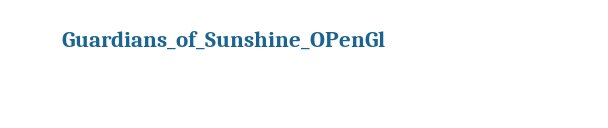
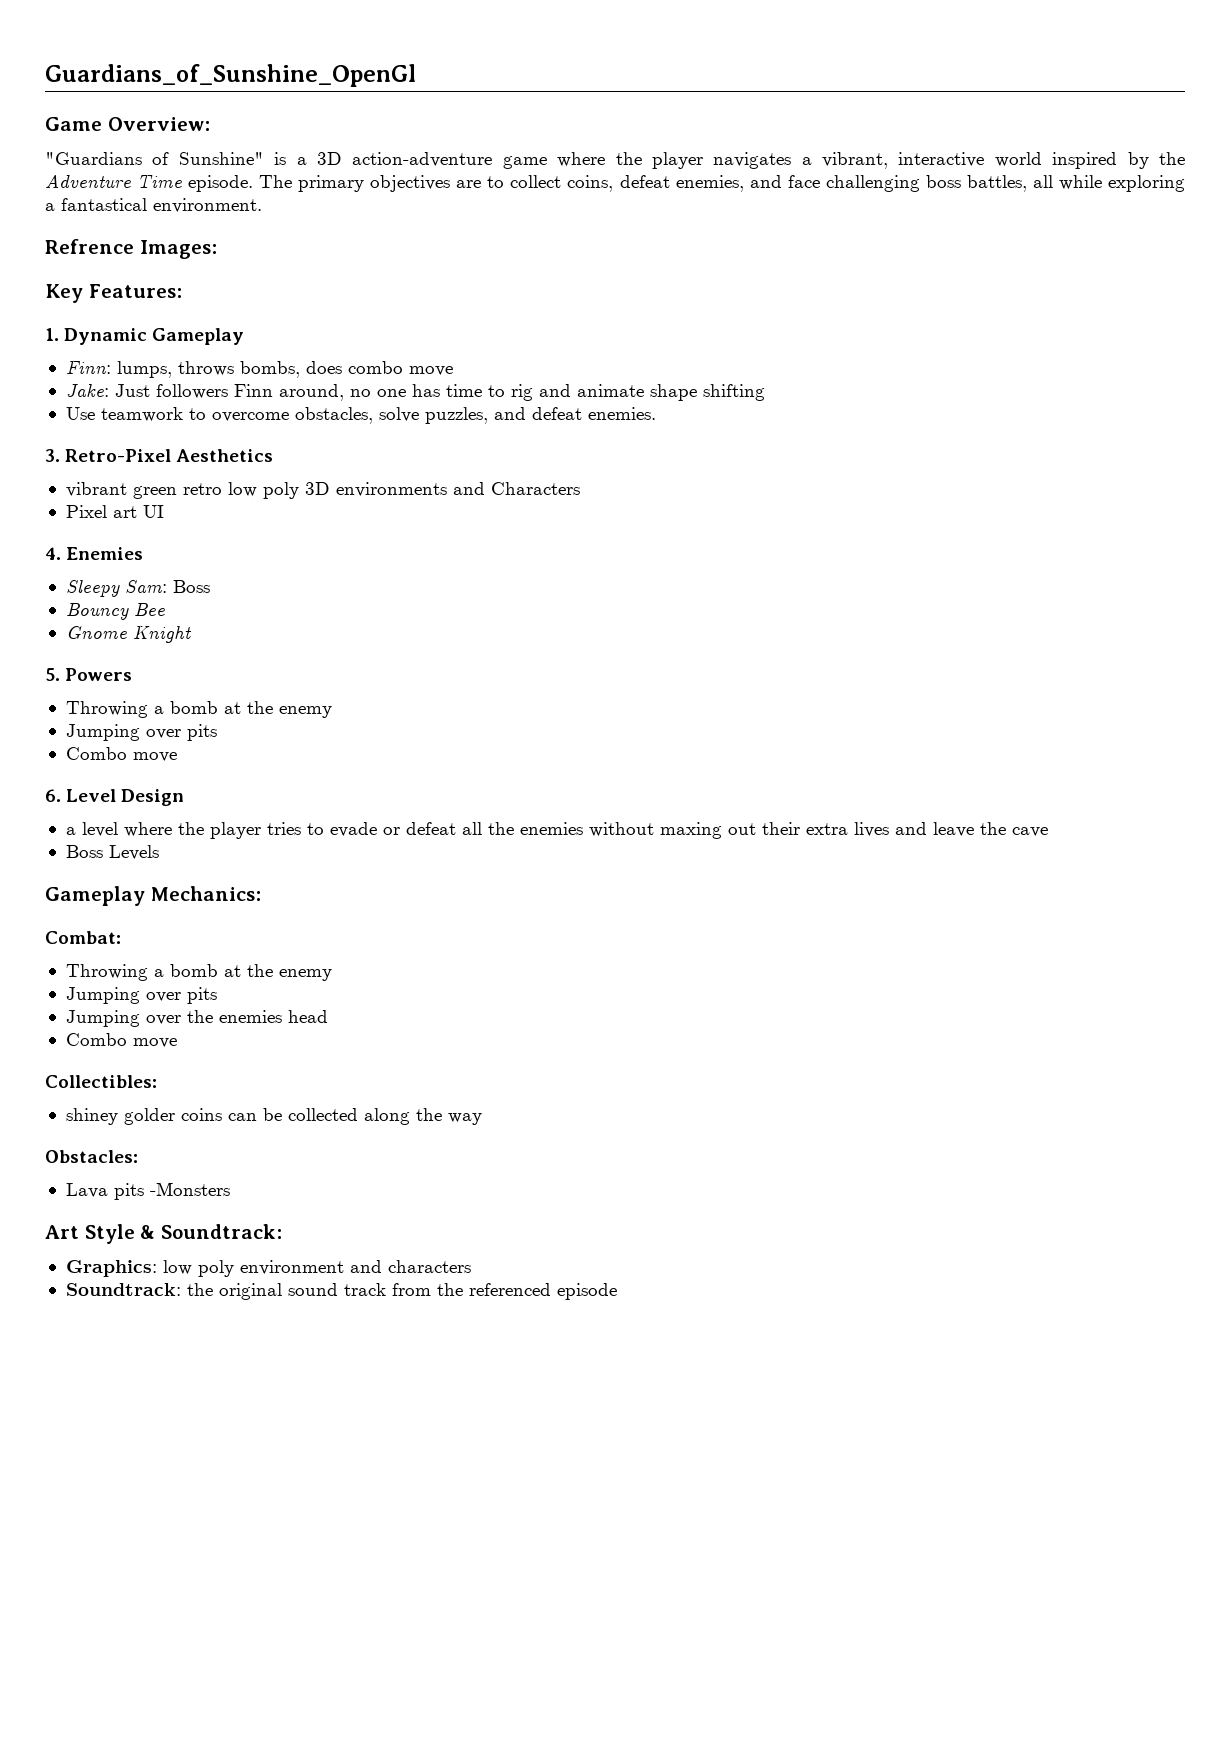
[62,31,385,50] Guardians_of_Sunshine_OPenGl -> [45,64,416,87] [45,117,210,131] [45,152,1186,169] [45,174,1186,192] [45,198,262,213] [45,239,217,259] [45,284,182,303] [45,328,245,345] [65,360,453,378] [65,384,765,401] [65,407,656,424] [45,449,274,462] [65,482,580,499] [65,505,164,518] [45,547,144,560] [65,580,210,597] [65,603,165,620] [65,625,192,643] [45,668,133,681] [65,701,332,718] [65,724,217,741] [65,747,177,762] [45,789,185,806] [65,822,1048,839] [65,845,159,860] [45,886,261,906] [45,931,121,944] [65,964,332,981] [65,987,217,1004] [65,1010,328,1027] [65,1033,177,1048] [45,1075,157,1088] [65,1108,482,1125] [45,1150,138,1163] [65,1182,230,1200] [45,1224,282,1244] [65,1260,471,1277] [65,1283,617,1300] Guardians_of_Sunshine_OpenGl // Game Overview: // "Guardians of Sunshine" is a 3D action-adventure game where the player navigates a vibrant, interactive world inspired by the Adventure Time episode. The primary objectives are to collect coins, defeat enemies, and face challenging boss battles, all while exploring a fantastical environment. // Refrence Images: // Key Features: // 1. Dynamic Gameplay // Finn: lumps, throws bombs, does combo move // Jake: Just followers Finn around, no one has time to rig and animate shape shifting // Use teamwork to overcome obstacles, solve puzzles, and defeat enemies. // 3. Retro-Pixel Aesthetics // vibrant green retro low poly 3D environments and Characters // Pixel art UI // 4. Enemies // Sleepy Sam: Boss // Bouncy Bee // Gnome Knight // 5. Powers // Throwing a bomb at the enemy // Jumping over pits // Combo move // 6. Level Design // a level where the player tries to evade or defeat all the enemies without maxing out their extra lives and leave the cave // Boss Levels // Gameplay Mechanics: // Combat: // Throwing a bomb at the enemy // Jumping over pits // Jumping over the enemies head // Combo move // Collectibles: // shiney golder coins can be collected along the way // Obstacles: // Lava pits -Monsters // Art Style & Soundtrack: // Graphics: low poly environment and characters // Soundtrack: the original sound track from the referenced episode

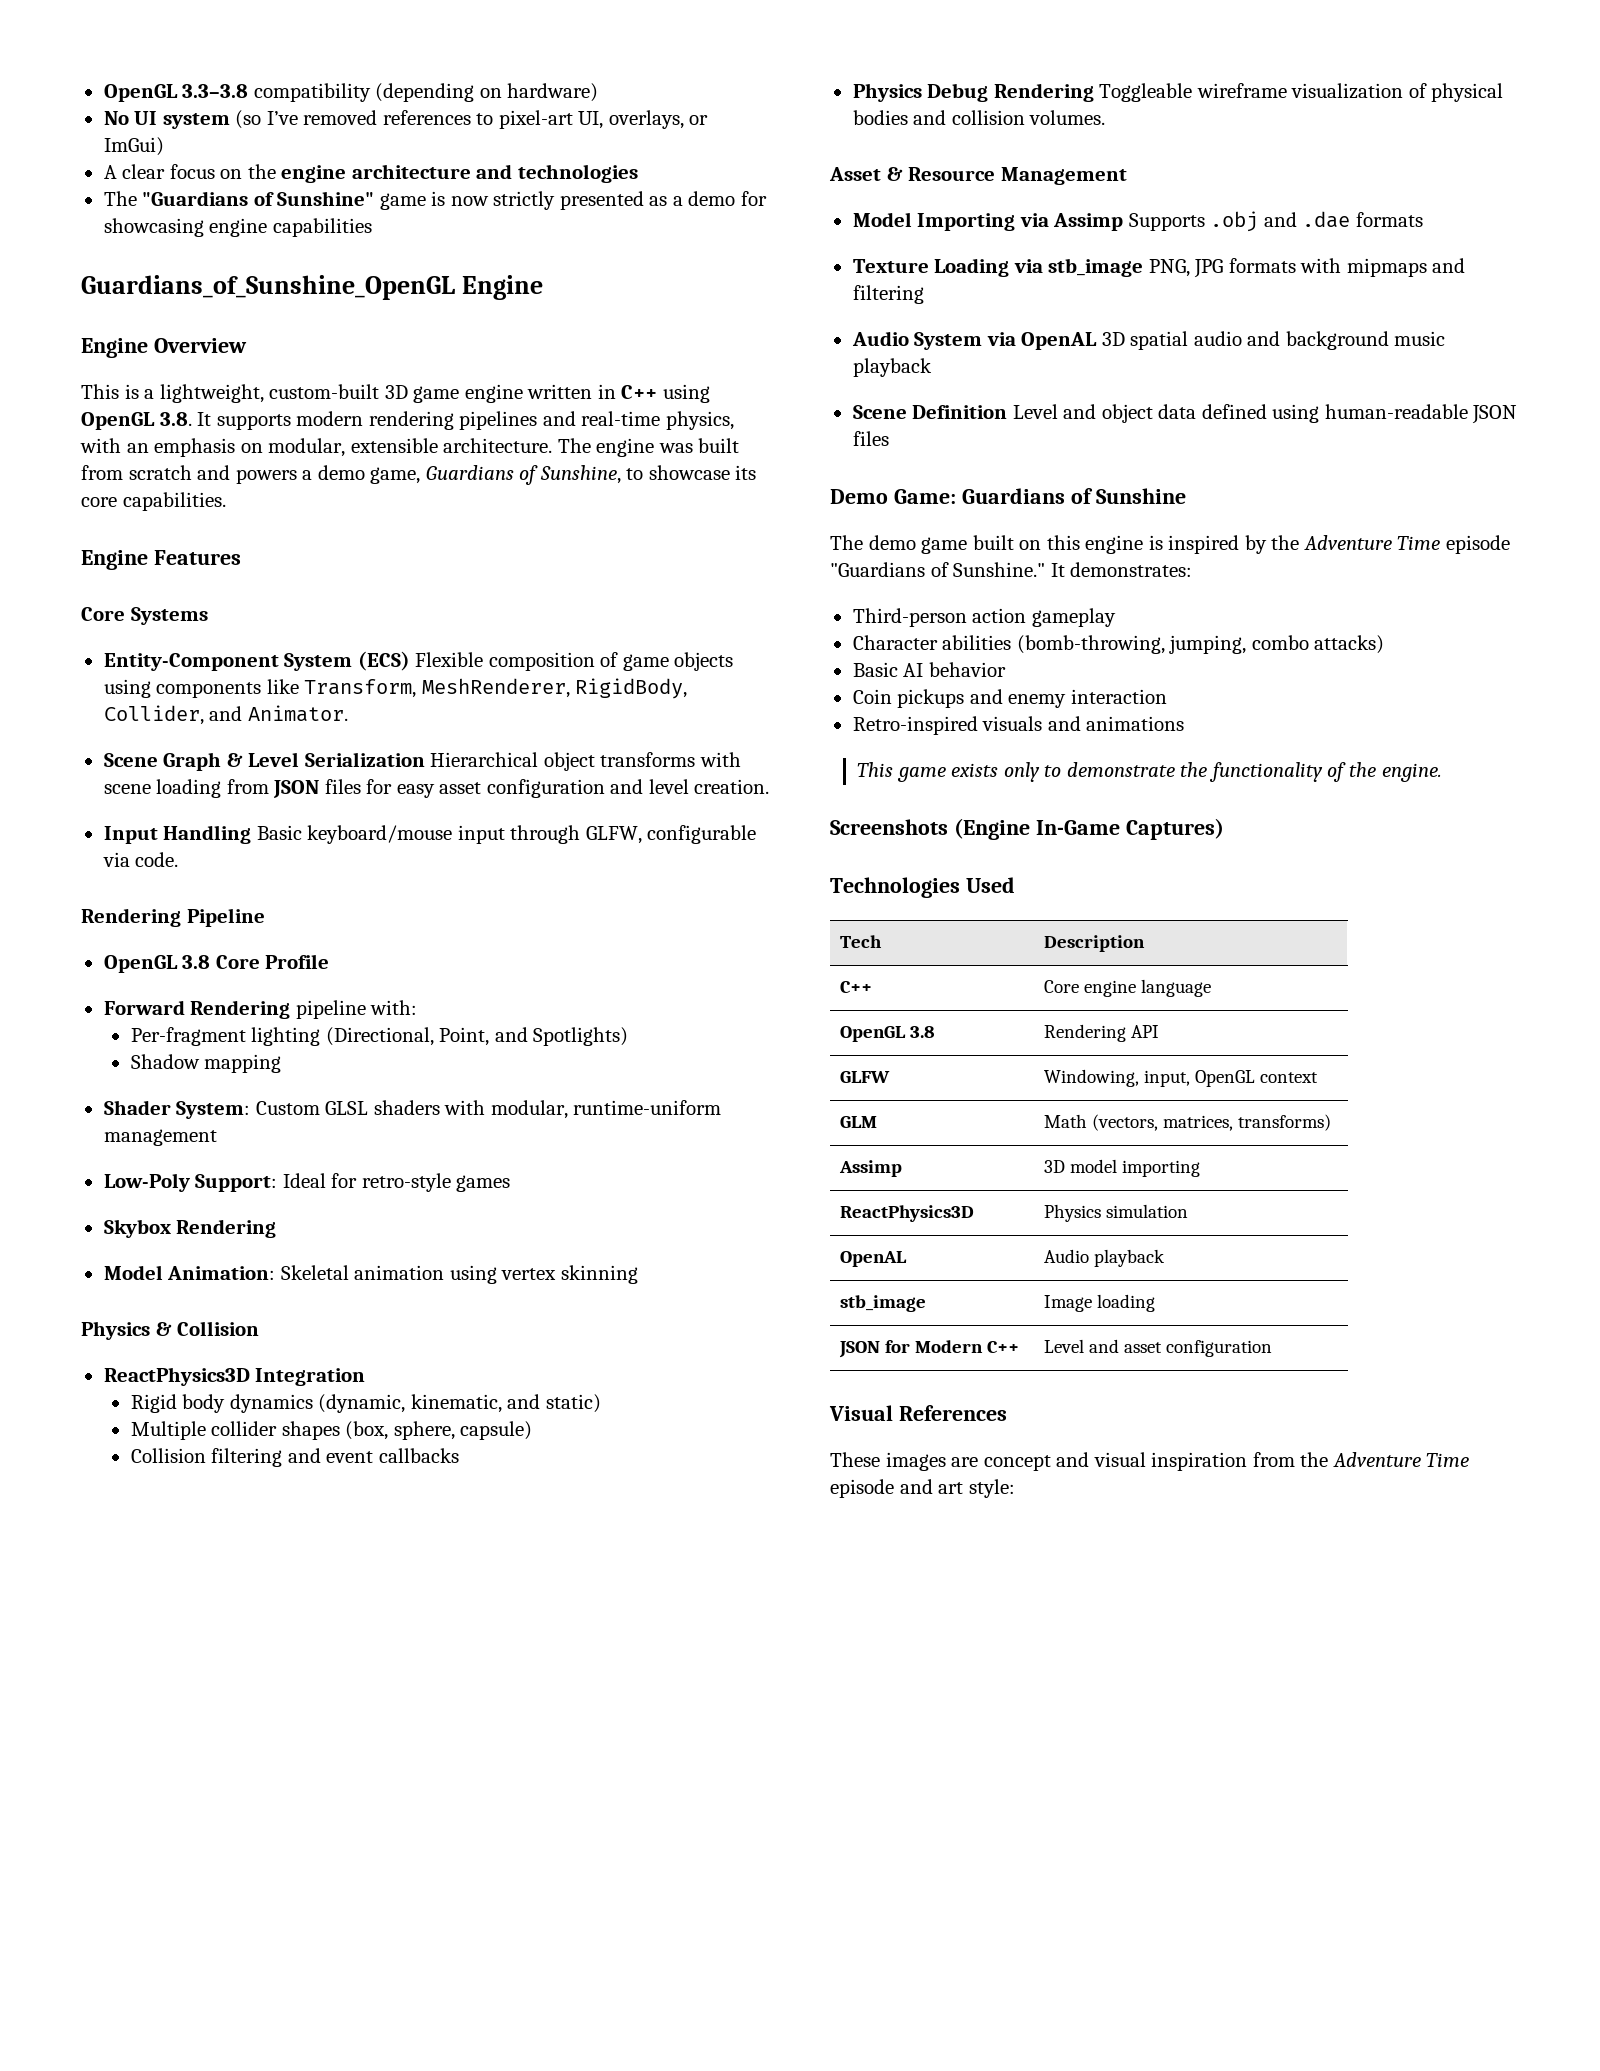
[45,64,416,87] [45,117,210,131] [45,152,1042,169] Guardians_of_Sunshine_OpenGl // Game Overview: // "Guardians of Sunshine" is a 3D action-adventure game where the player navigates a vibrant, interactive world -> [103,83,599,102] [103,110,709,129] [103,137,164,156] [103,164,638,183] [103,191,767,210] [103,218,372,237] [81,275,544,300] [81,338,247,358] [81,384,710,403] [81,411,734,430] [80,438,740,457] [81,465,757,485] [81,492,226,511] [81,550,241,570] [81,607,208,625] [103,651,734,671] [103,678,688,699] [103,705,348,725] [103,752,741,771] [103,779,770,798] [103,825,757,844] [102,852,179,867] [81,908,265,927] [103,954,330,973] [103,1000,418,1019] [130,1027,629,1046] [130,1054,282,1073] [103,1100,722,1119] [103,1129,217,1146] [103,1173,511,1192] [103,1219,277,1238] [103,1265,638,1284] [81,1321,260,1340] [103,1367,366,1386] [130,1394,601,1413] [130,1421,533,1440] [130,1448,459,1467] [852,83,1504,102] [852,110,1106,125] [829,167,1127,185] [852,211,1423,232] [852,258,1466,278] [852,285,924,304] [851,331,1446,350] [852,358,932,377] [852,404,1518,424] [852,431,889,446] [830,488,1186,504] [830,535,1163,554] OpenGL 3.3–3.8 compatibility (depending on hardware) // No UI system (so I’ve removed references to pixel-art UI, overlays, or ImGui) // A clear focus on the engine architecture and technologies // The "Guardians of Sunshine" game is now strictly presented as a demo for showcasing engine capabilities // Guardians_of_Sunshine_OpenGL Engine // Engine Overview // This is a lightweight, custom-built 3D game engine written in C++ using OpenGL 3.8. It supports modern rendering pipelines and real-time physics, with an emphasis on modular, extensible architecture. The engine was built from scratch and powers a demo game, Guardians of Sunshine, to showcase its core capabilities. // Engine Features // Core Systems // Entity-Component System (ECS) Flexible composition of game objects using components like Transform, MeshRenderer, RigidBody, Collider, and Animator. // Scene Graph & Level Serialization Hierarchical object transforms with scene loading from JSON files for easy asset configuration and level creation. // Input Handling Basic keyboard/mouse input through GLFW, configurable via code. // Rendering Pipeline // OpenGL 3.8 Core Profile // Forward Rendering pipeline with: // Per-fragment lighting (Directional, Point, and Spotlights) // Shadow mapping // Shader System: Custom GLSL shaders with modular, runtime-uniform management // Low-Poly Support: Ideal for retro-style games // Skybox Rendering // Model Animation: Skeletal animation using vertex skinning // Physics & Collision // ReactPhysics3D Integration // Rigid body dynamics (dynamic, kinematic, and static) // Multiple collider shapes (box, sphere, capsule) // Collision filtering and event callbacks // Physics Debug Rendering Toggleable wireframe visualization of physical bodies and collision volumes. // Asset & Resource Management // Model Importing via Assimp Supports .obj and .dae formats // Texture Loading via stb_image PNG, JPG formats with mipmaps and filtering // Audio System via OpenAL 3D spatial audio and background music playback // Scene Definition Level and object data defined using human-readable JSON files // Demo Game: Guardians of Sunshine // The demo game built on this engine is
[188,175,1186,192] [45,198,262,213] [45,239,217,259] [45,284,182,303] [45,328,245,345] [65,360,453,378] [65,384,765,401] [65,407,656,424] [45,449,274,462] [65,482,580,499] [65,505,164,518] [45,547,144,560] [65,580,210,597] [65,603,165,620] [65,625,192,643] [45,668,133,681] [65,701,332,718] [65,724,217,741] [65,747,177,762] [45,789,185,806] [65,822,1048,839] [65,845,159,860] [45,886,261,906] [45,931,121,944] [65,964,332,981] [65,987,217,1004] [65,1010,328,1027] [65,1033,177,1048] [45,1075,157,1088] [65,1108,482,1125] [45,1150,138,1163] [65,1182,230,1200] [45,1224,282,1244] [65,1260,471,1277] [65,1283,617,1300] episode. The primary objectives are to collect coins, defeat enemies, and face challenging boss battles, all while exploring a fantastical environment. // Refrence Images: // Key Features: // 1. Dynamic Gameplay // Finn: lumps, throws bombs, does combo move // Jake: Just followers Finn around, no one has time to rig and animate shape shifting // Use teamwork to overcome obstacles, solve puzzles, and defeat enemies. // 3. Retro-Pixel Aesthetics // vibrant green retro low poly 3D environments and Characters // Pixel art UI // 4. Enemies // Sleepy Sam: Boss // Bouncy Bee // Gnome Knight // 5. Powers // Throwing a bomb at the enemy // Jumping over pits // Combo move // 6. Level Design // a level where the player tries to evade or defeat all the enemies without maxing out their extra lives and leave the cave // Boss Levels // Gameplay Mechanics: // Combat: // Throwing a bomb at the enemy // Jumping over pits // Jumping over the enemies head // Combo move // Collectibles: // shiney golder coins can be collected along the way // Obstacles: // Lava pits -Monsters // Art Style & Soundtrack: // Graphics: low poly environment and characters // Soundtrack: the original sound track from the referenced episode -> [1445,535,1510,554] [830,562,1193,577] [852,608,1116,627] [852,635,1385,654] [852,662,1006,677] [852,689,1167,708] [852,716,1185,735] [857,762,1442,782] [830,818,1224,840] [830,877,1015,898] [840,935,883,948] [1044,935,1146,952] [840,981,873,993] [1044,979,1212,997] [840,1026,936,1042] [1044,1024,1160,1042] [840,1071,891,1083] [1044,1069,1319,1087] [840,1116,878,1128] [1044,1114,1332,1131] [839,1160,903,1177] [1044,1159,1201,1177] [840,1205,975,1222] [1044,1204,1189,1222] [840,1251,908,1267] [1044,1249,1166,1267] [840,1295,927,1312] [1044,1294,1156,1312] [839,1340,1020,1358] [1044,1339,1273,1357] [829,1405,1007,1421] [830,1452,1470,1471] [830,1479,1015,1498] episode "Guardians of Sunshine." It demonstrates: // Third-person action gameplay // Character abilities (bomb-throwing, jumping, combo attacks) // Basic AI behavior // Coin pickups and enemy interaction // Retro-inspired visuals and animations // This game exists only to demonstrate the functionality of the engine. // Screenshots (Engine In-Game Captures) // Technologies Used // Tech | Description // C++ | Core engine language // OpenGL 3.8 | Rendering API // GLFW | Windowing, input, OpenGL context // GLM | Math (vectors, matrices, transforms) // Assimp | 3D model importing // ReactPhysics3D | Physics simulation // OpenAL | Audio playback // stb_image | Image loading // JSON for Modern C++ | Level and asset configuration // Visual References // These images are concept and visual inspiration from the Adventure Time episode and art style:

